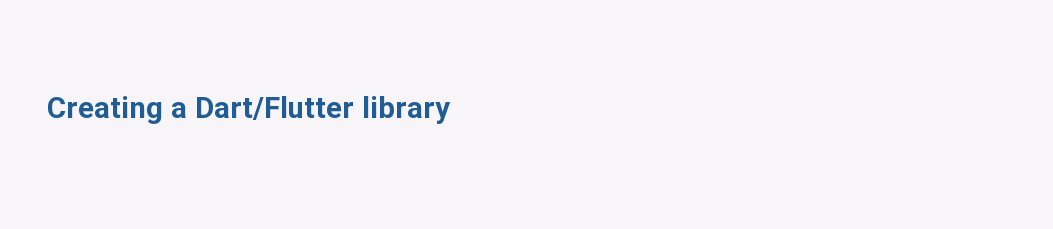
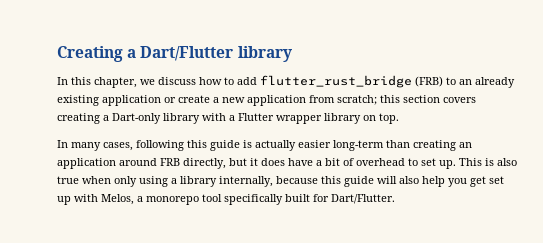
(451, 110) none -> [57,75,515,88] [57,95,476,106] [57,113,399,124] [57,140,472,151] [57,158,517,169] [57,176,504,187] [57,194,395,205] // In this chapter, we discuss how to add flutter_rust_bridge (FRB) to an already existing application or create a new application from scratch; this section covers creating a Dart-only library with a Flutter wrapper library on top. // In many cases, following this guide is actually easier long-term than creating an application around FRB directly, but it does have a bit of overhead to set up. This is also true when only using a library internally, because this guide will also help you get set up with Melos, a monorepo tool specifically built for Dart/Flutter.

